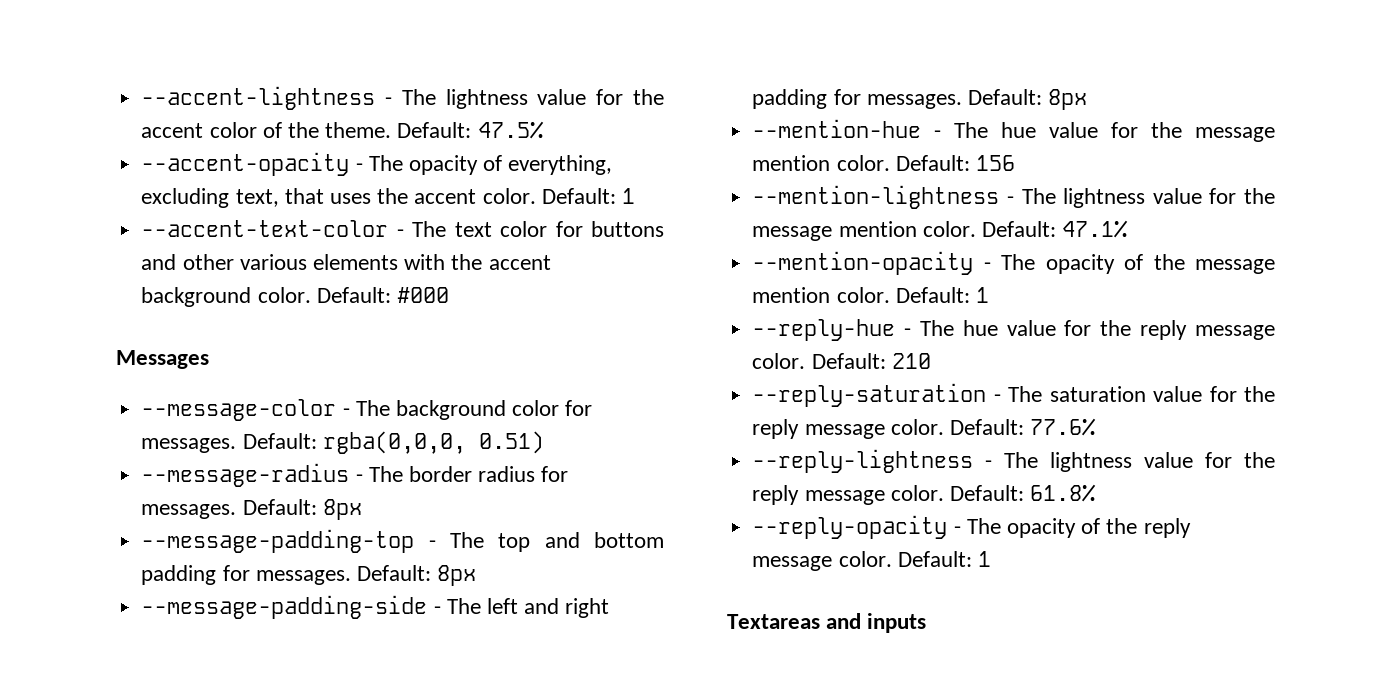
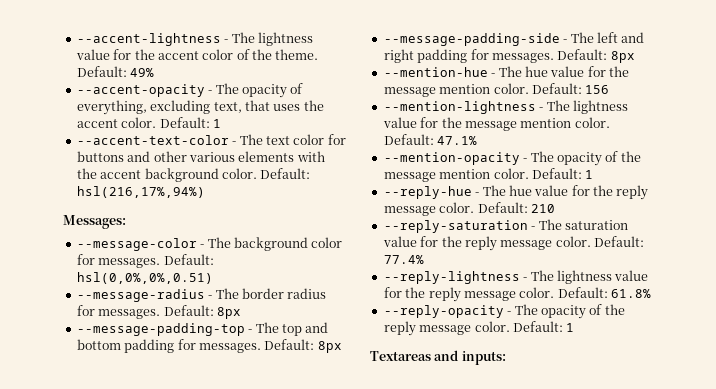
[477,121,544,139] 47.5% -> [130,68,155,77] 49%
[396,287,449,303] [116,350,209,369] #000 // Messages -> [76,186,205,198] [63,215,126,229] hsl(216,17%,94%) // Messages:
[322,431,544,454] rgba(0,0,0, 0.51) -> [76,272,213,284] hsl(0,0%,0%,0.51)
[1030,418,1097,436] 77.6% -> [383,255,424,264] 77.4%
[867,613,927,633] inputs -> [461,351,506,365] inputs:

